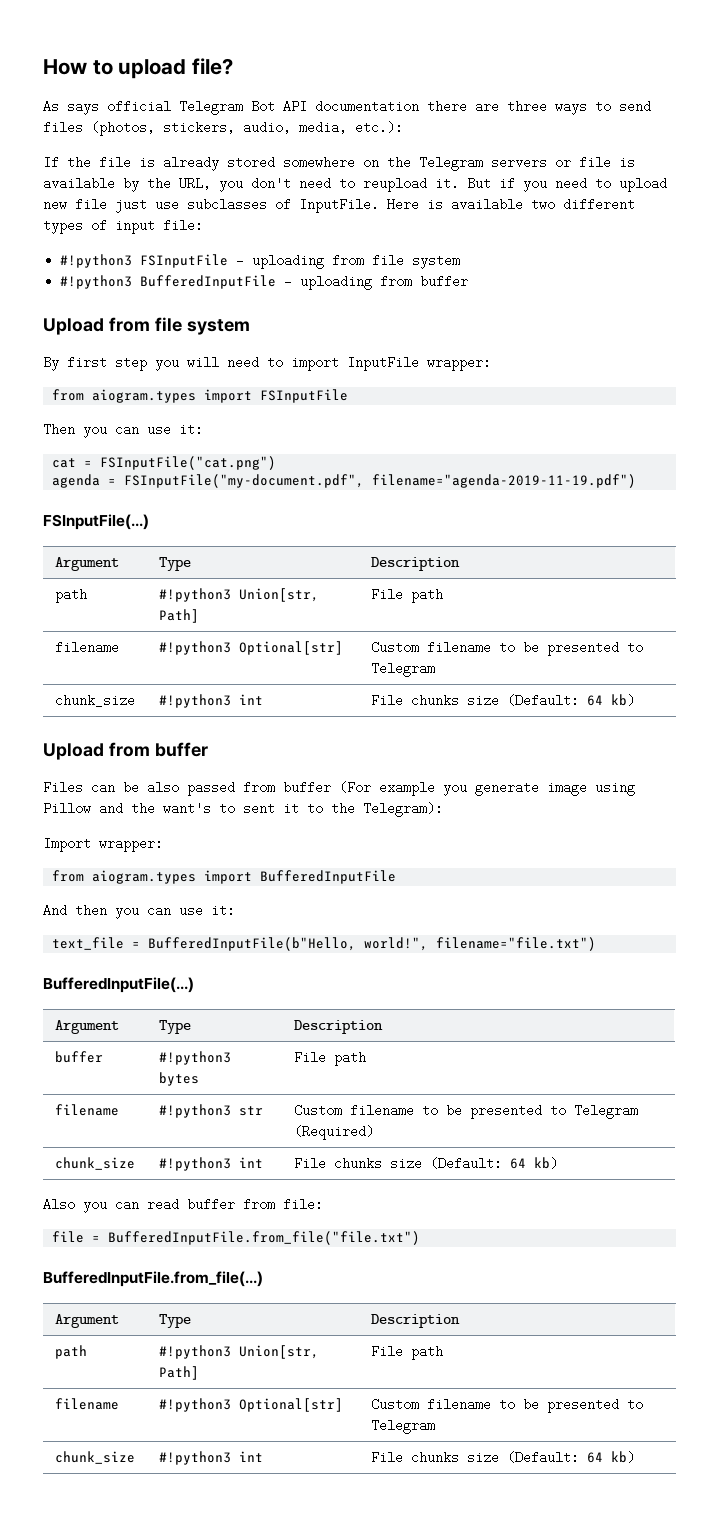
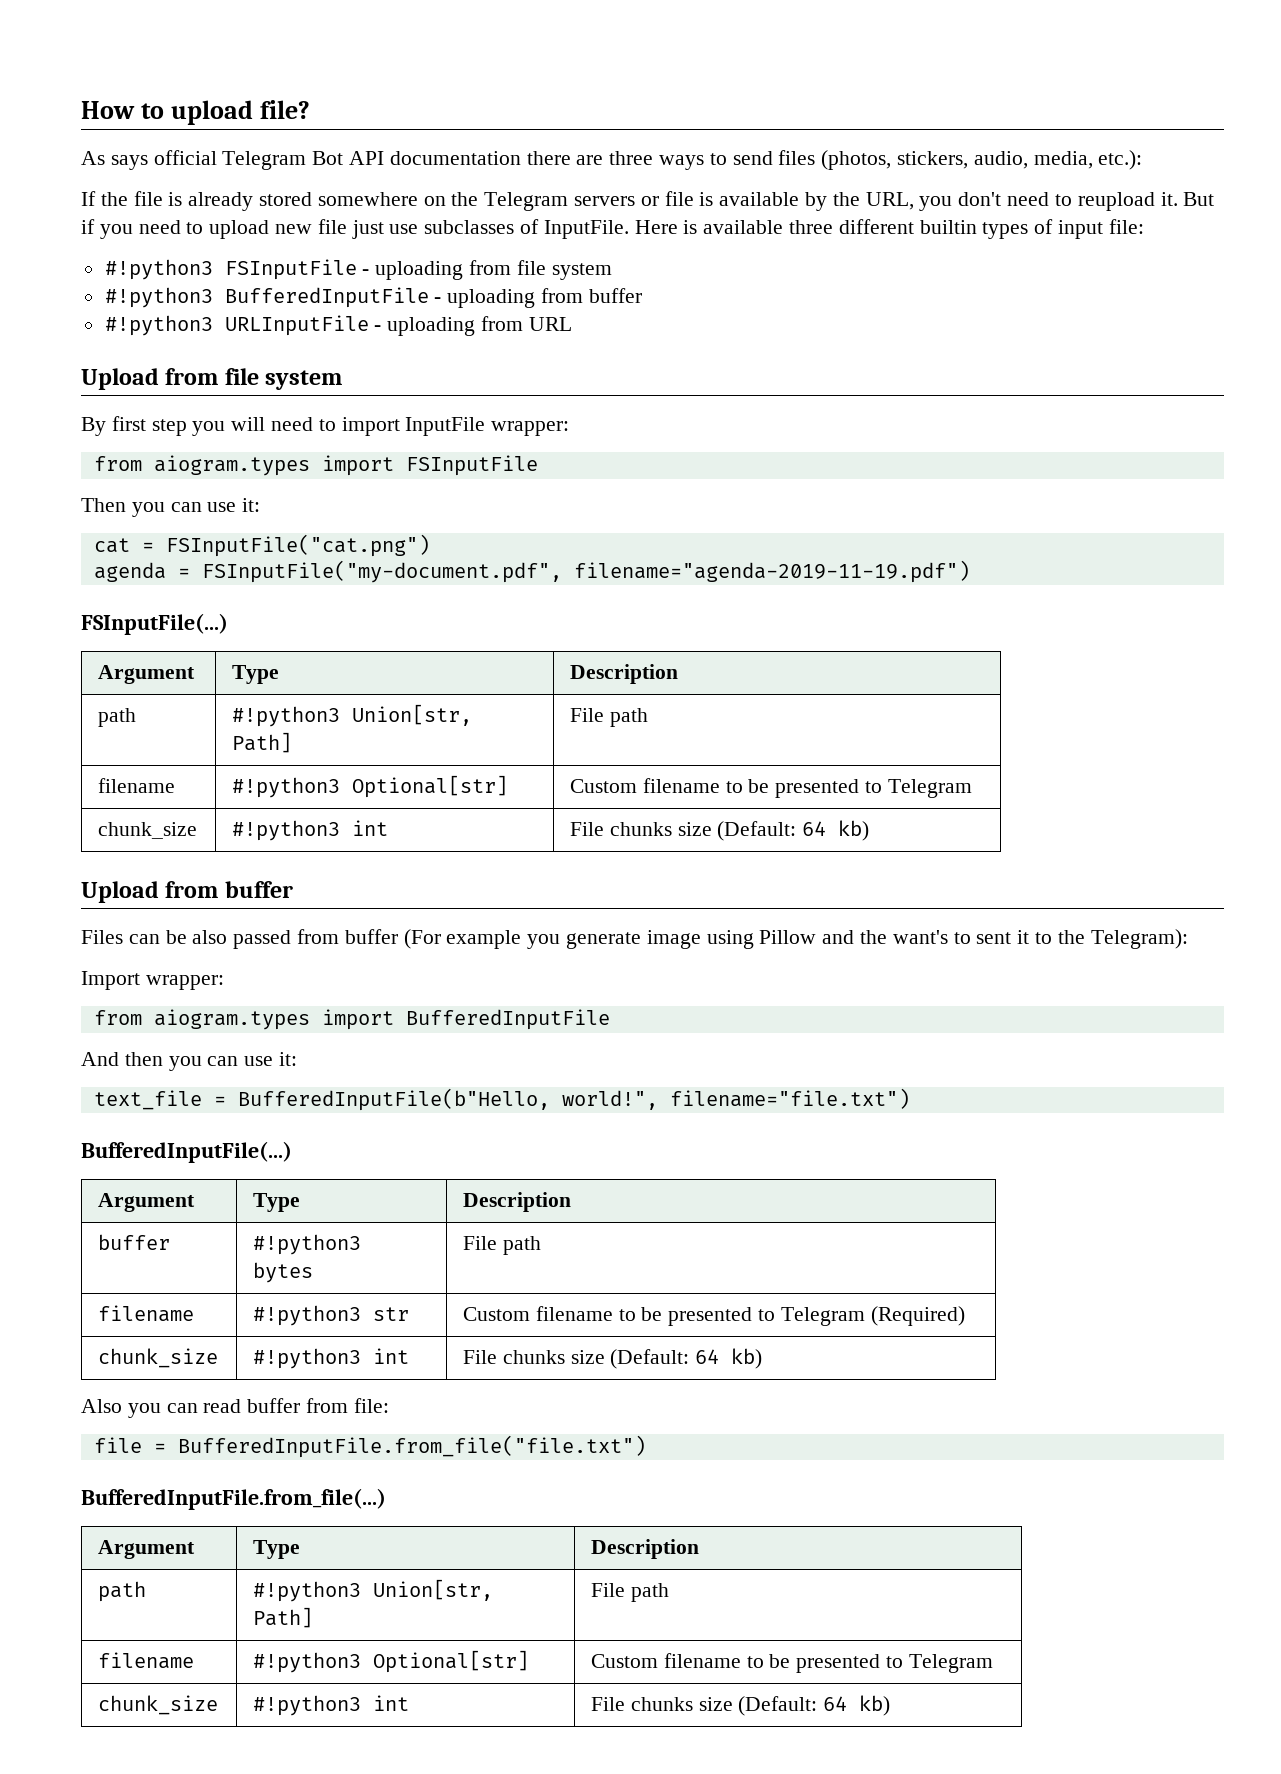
[531,198,635,211] two different -> [789,219,977,234] three different builtin
(469, 281) none -> [104,315,572,336] // #!python3 URLInputFile - uploading from URL

